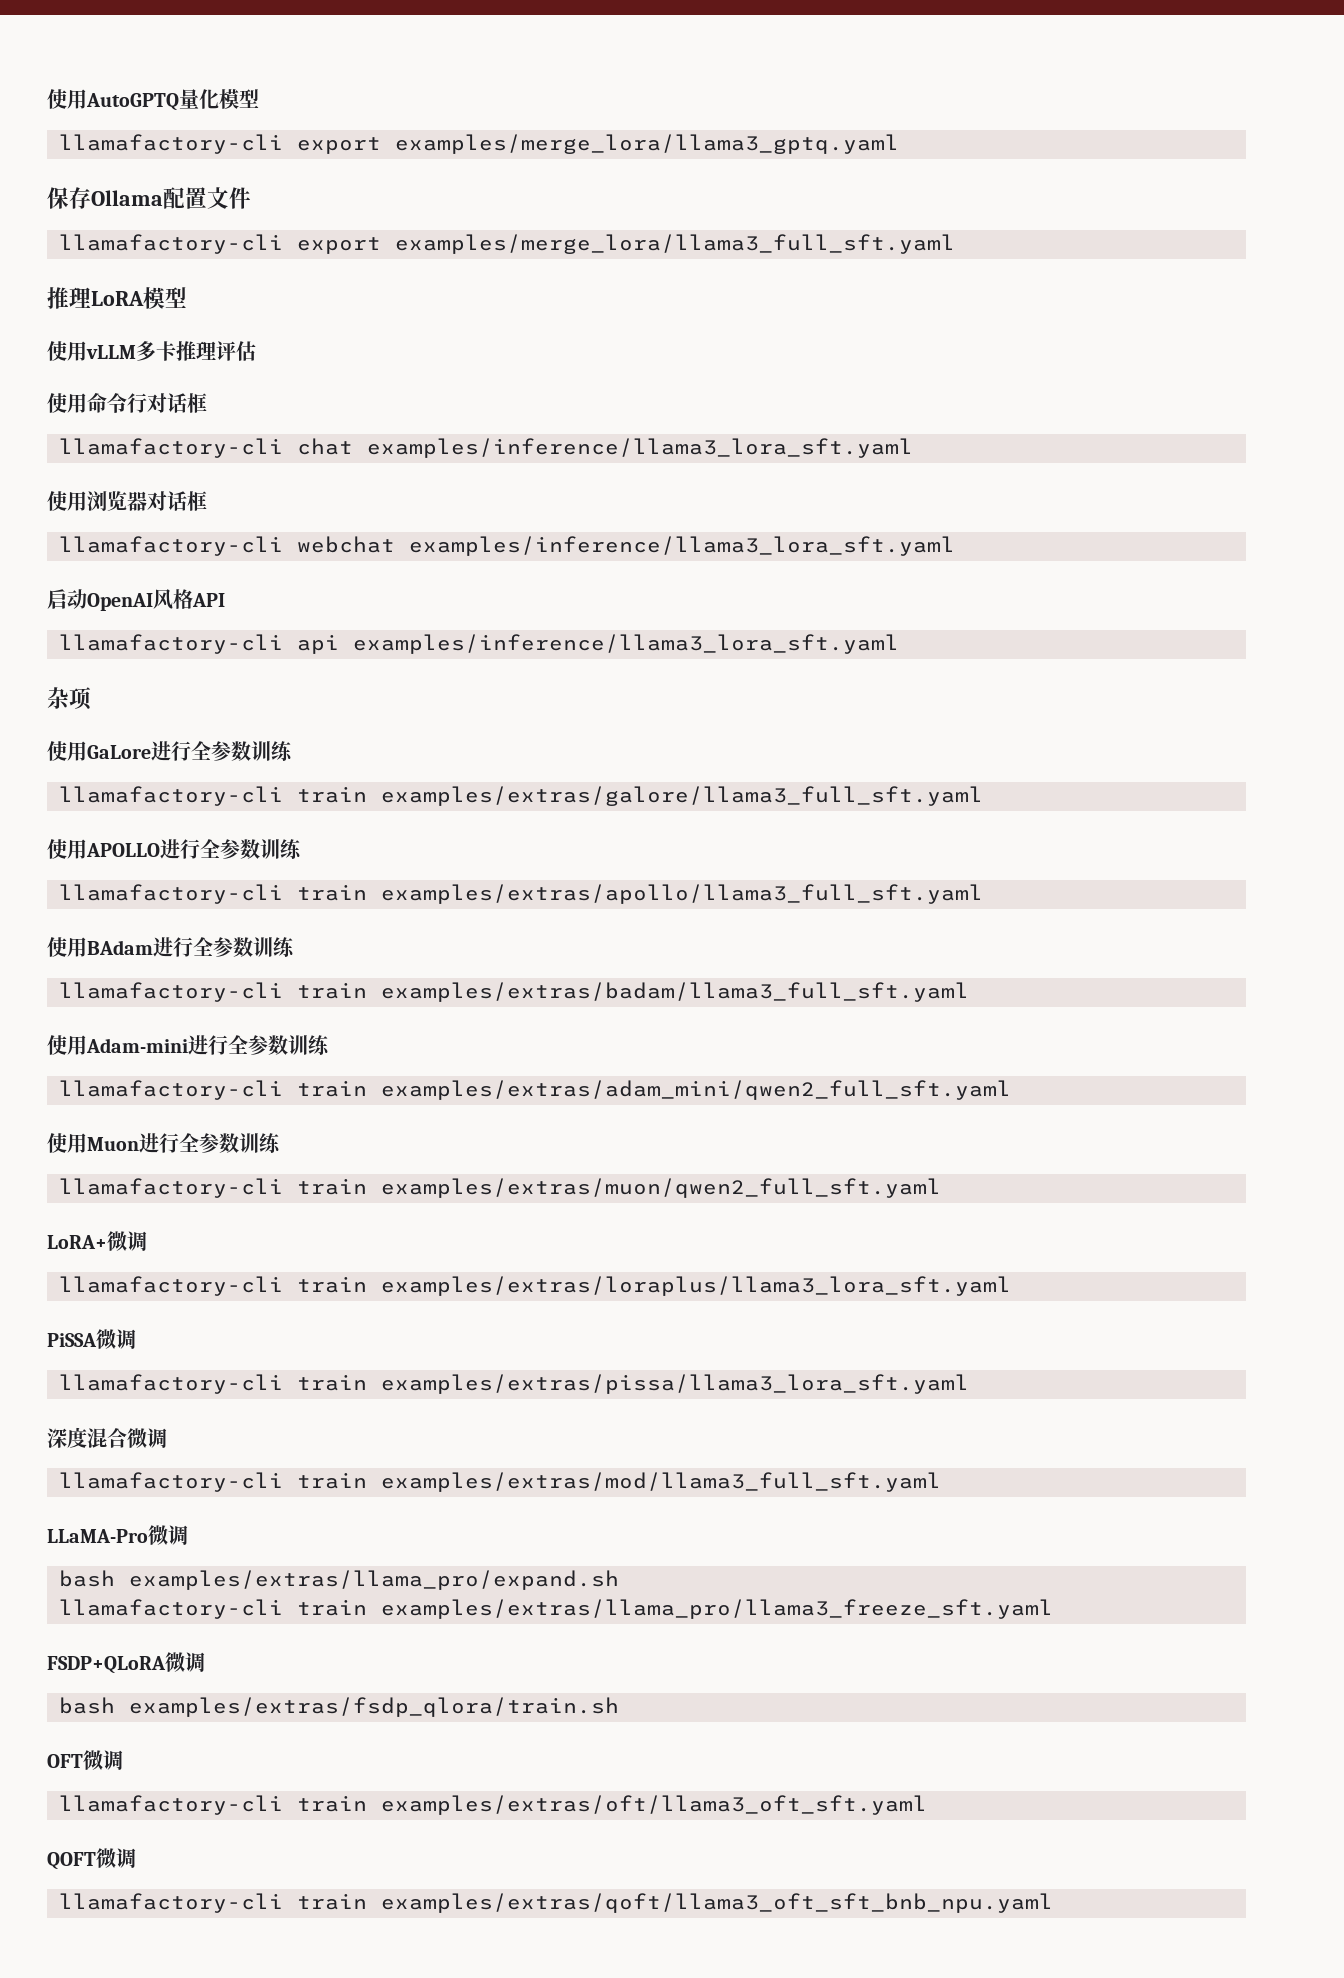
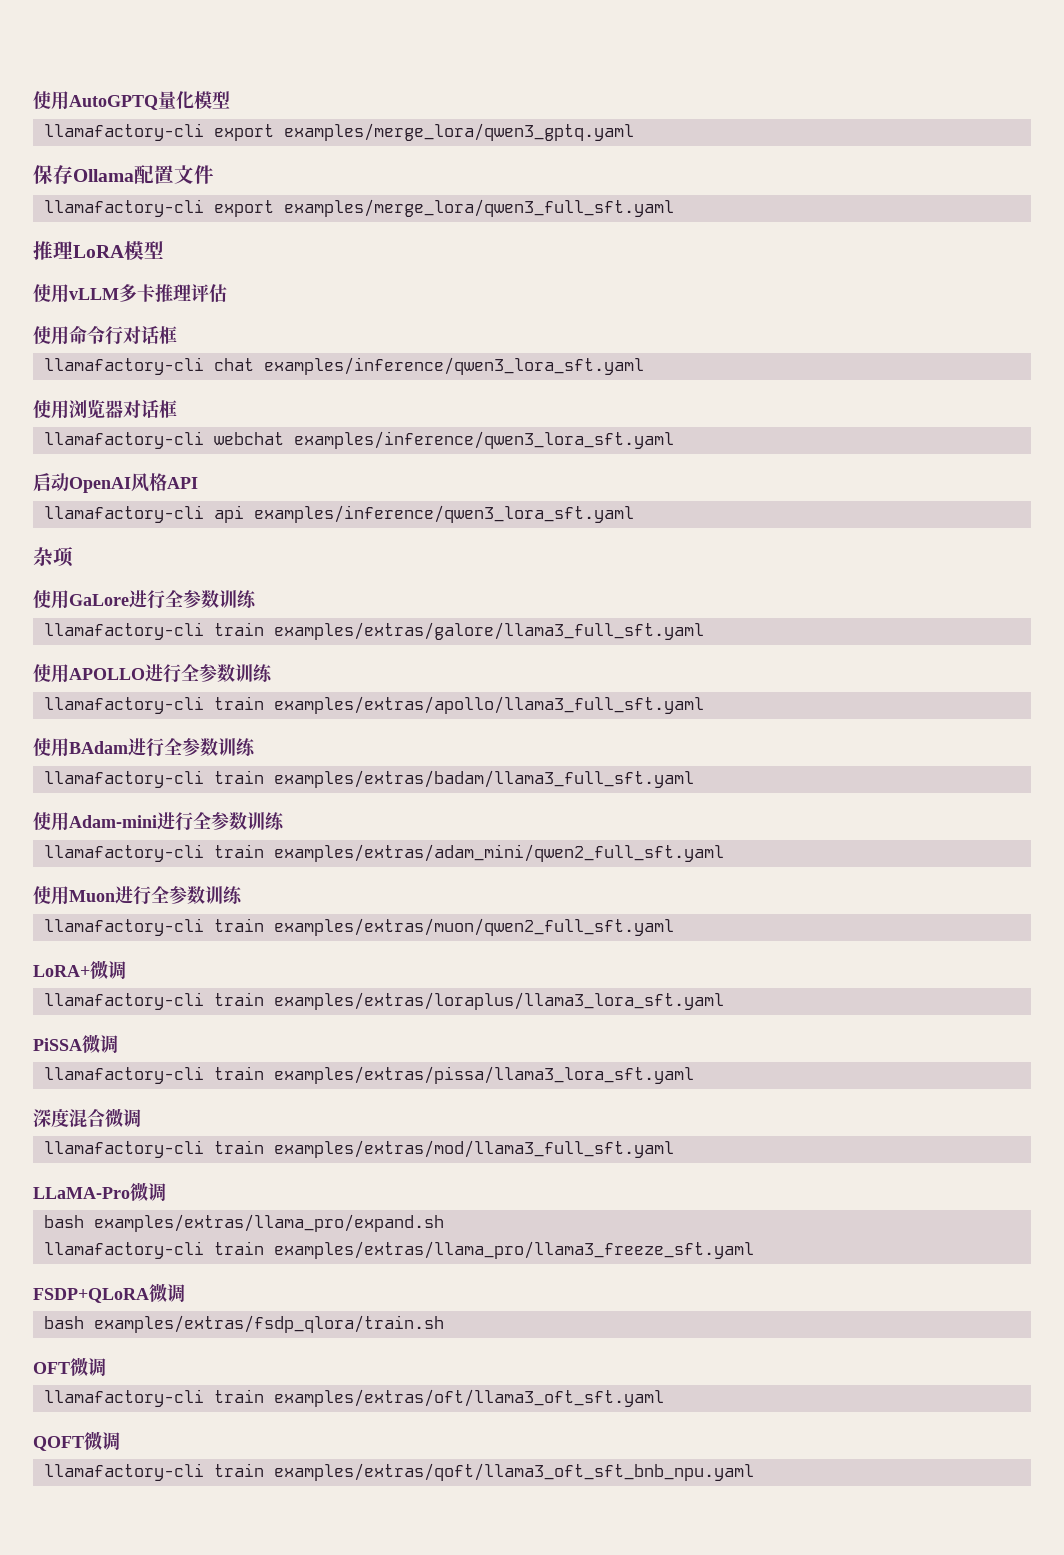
[395,134,899,154] examples/merge_lora/llama3_gptq.yaml -> [283,123,634,141] examples/merge_lora/qwen3_gptq.yaml
[395,234,955,254] examples/merge_lora/llama3_full_sft.yaml -> [283,199,674,217] examples/merge_lora/qwen3_full_sft.yaml
[367,438,913,458] examples/inference/llama3_lora_sft.yaml -> [263,357,644,375] examples/inference/qwen3_lora_sft.yaml
[409,536,955,556] examples/inference/llama3_lora_sft.yaml -> [293,431,674,449] examples/inference/qwen3_lora_sft.yaml
[353,634,899,654] examples/inference/llama3_lora_sft.yaml -> [253,505,634,523] examples/inference/qwen3_lora_sft.yaml

